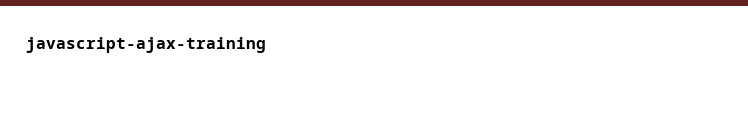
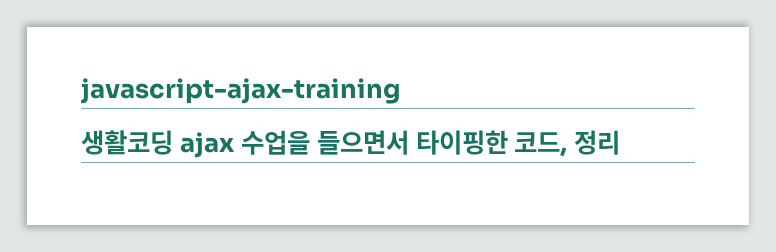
(266, 45) none -> [81,130,621,158] // 생활코딩 ajax 수업을 들으면서 타이핑한 코드, 정리

